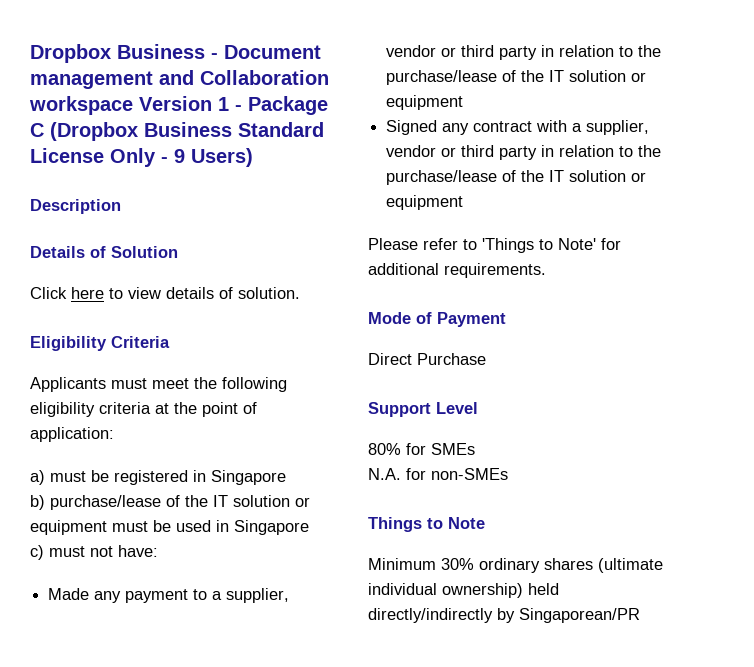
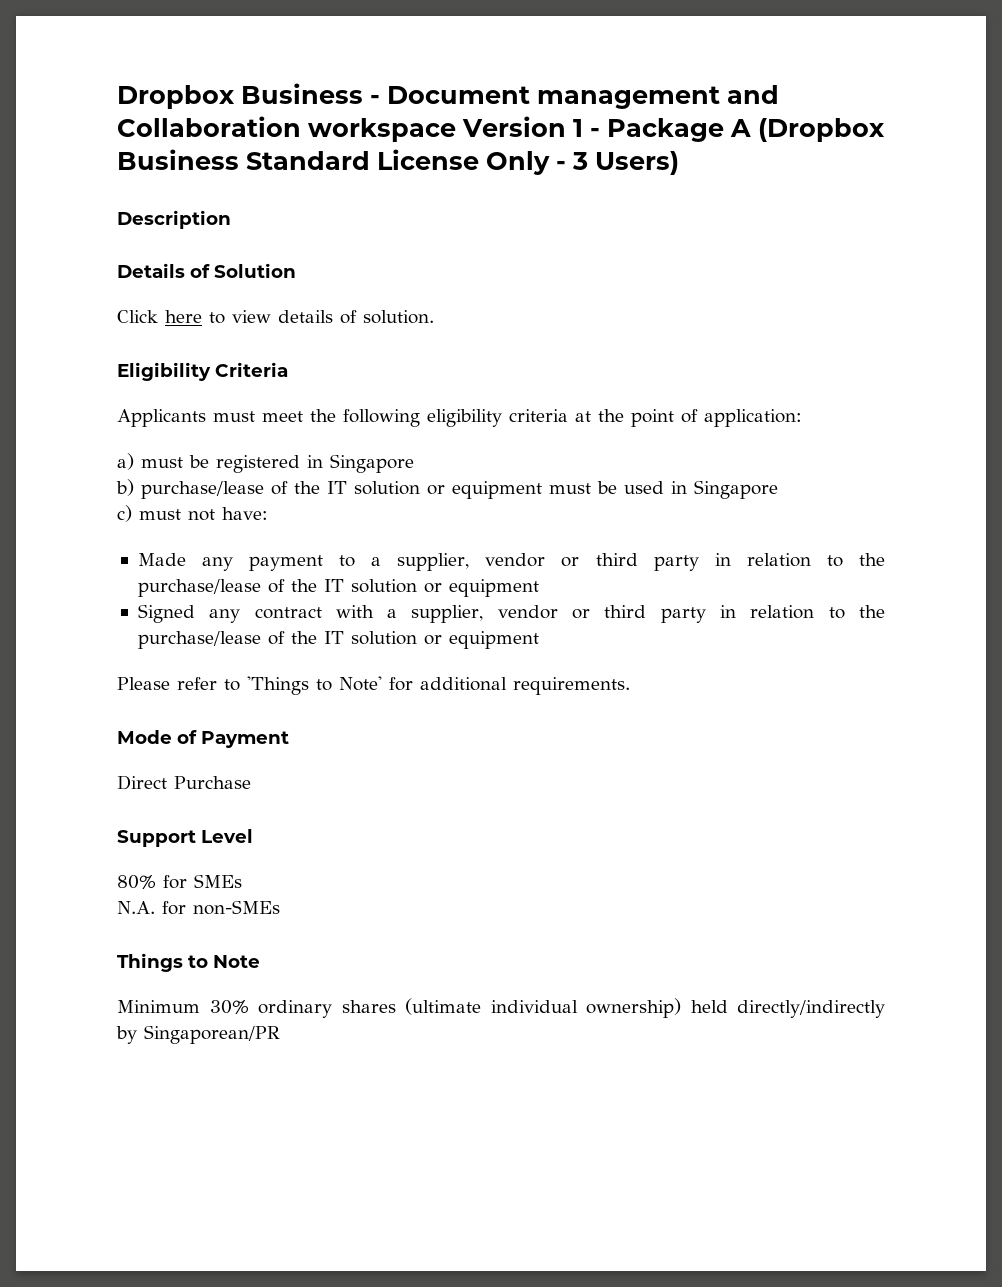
[30,123,44,137] C -> [730,119,751,137] A
[174,149,185,163] 9 -> [572,152,588,170] 3

